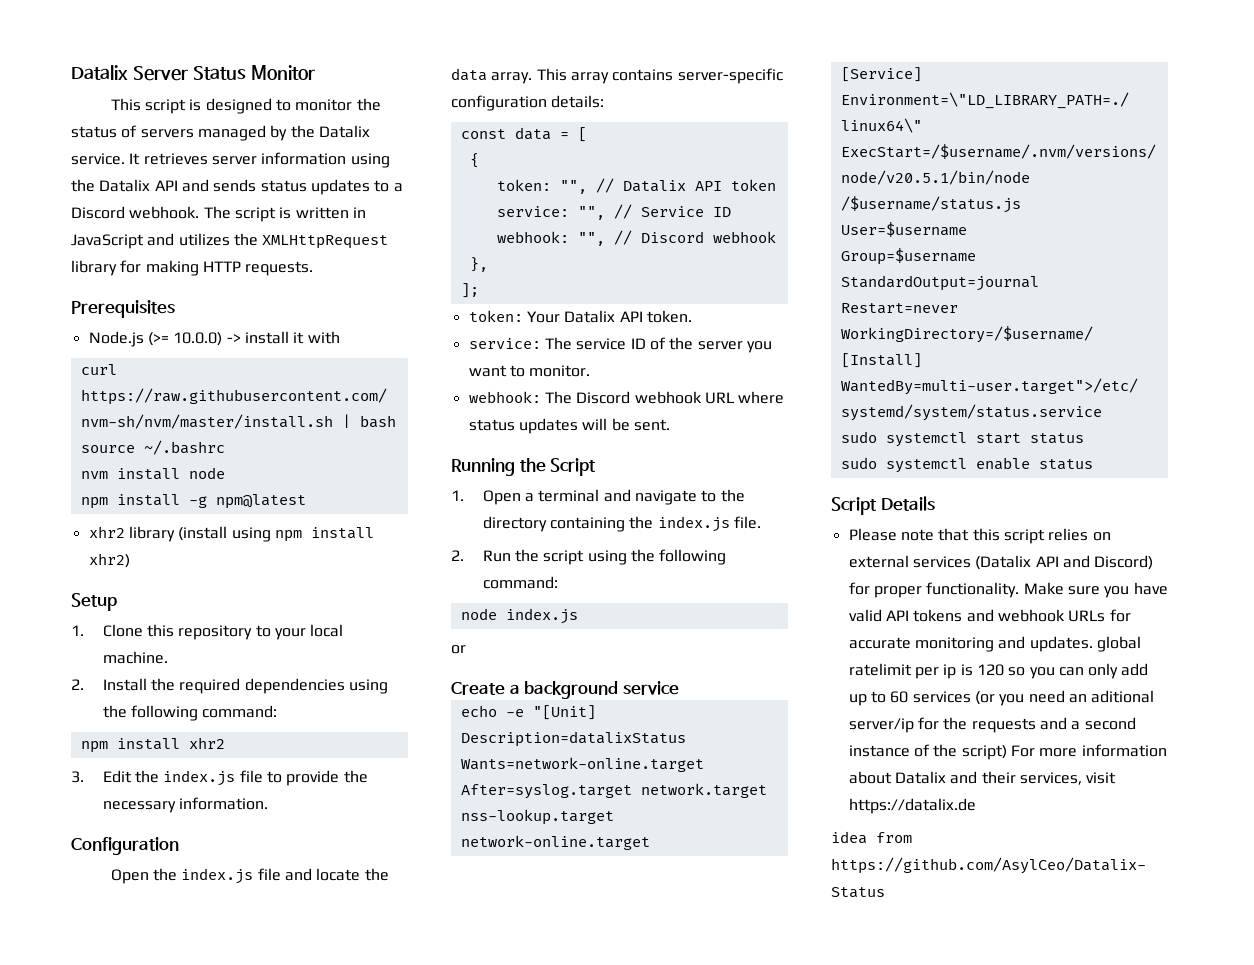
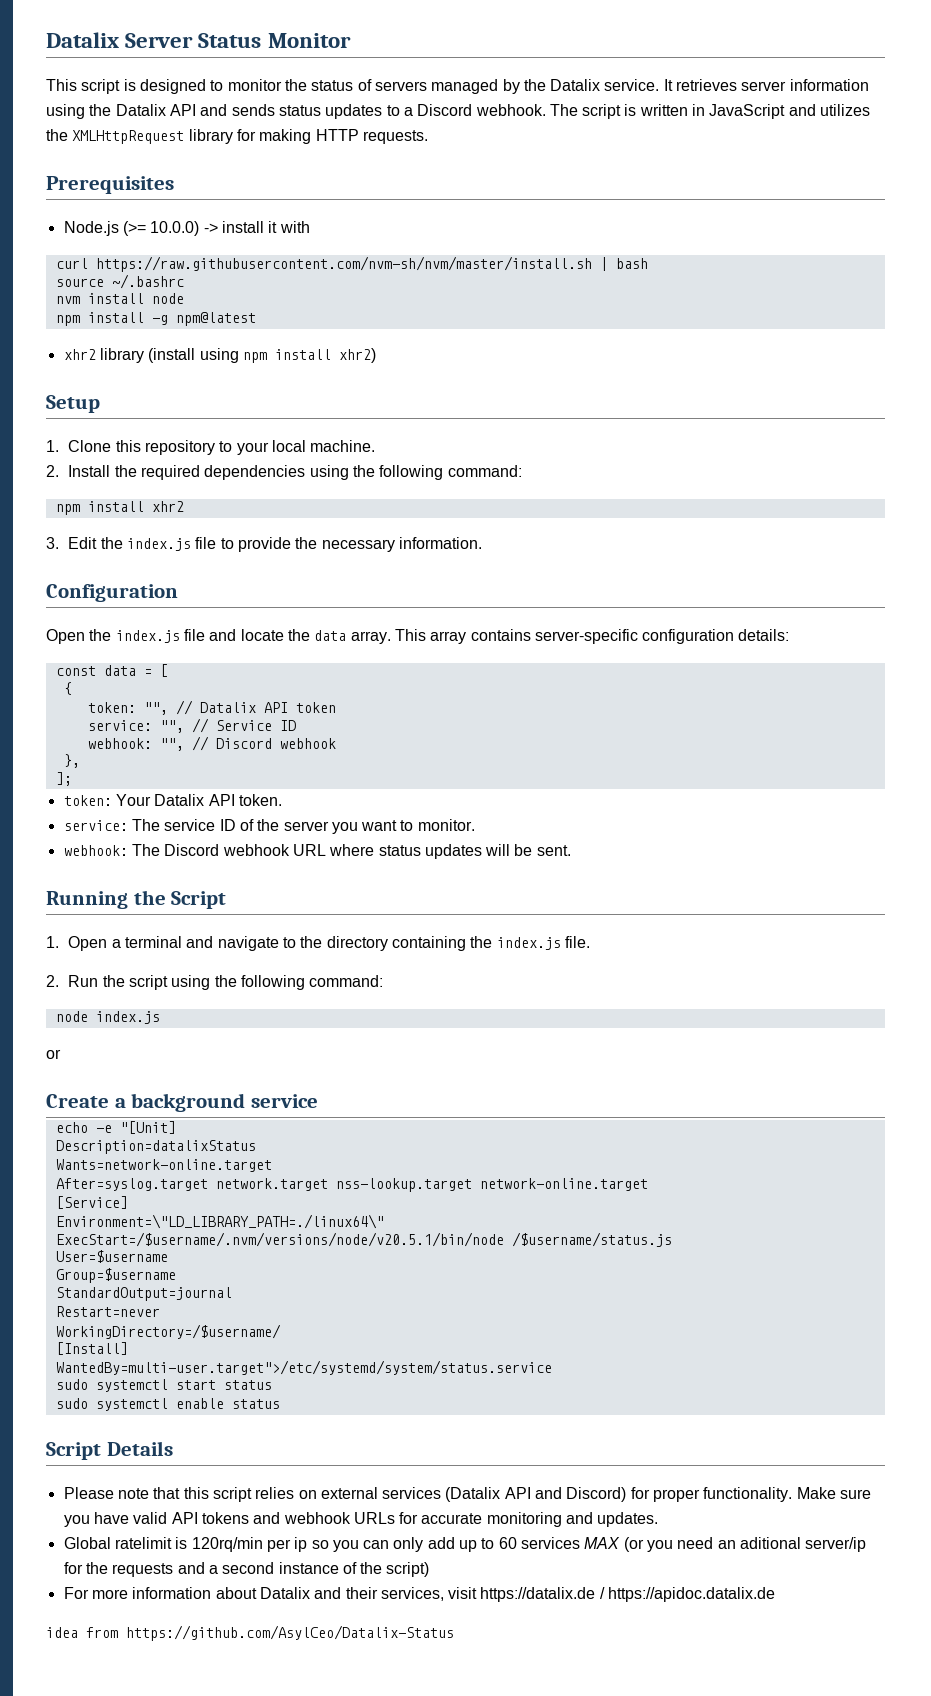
[1096,636,1141,652] [848,663,1004,679] global ratelimit per ip is 120 -> [63,1537,308,1552] // Global ratelimit is 120rq/min per ip
(971, 697) none -> [584,1537,621,1549] MAX
(1007, 752) none -> (430, 1569) //
(976, 806) none -> [599,1587,776,1602] / https://apidoc.datalix.de

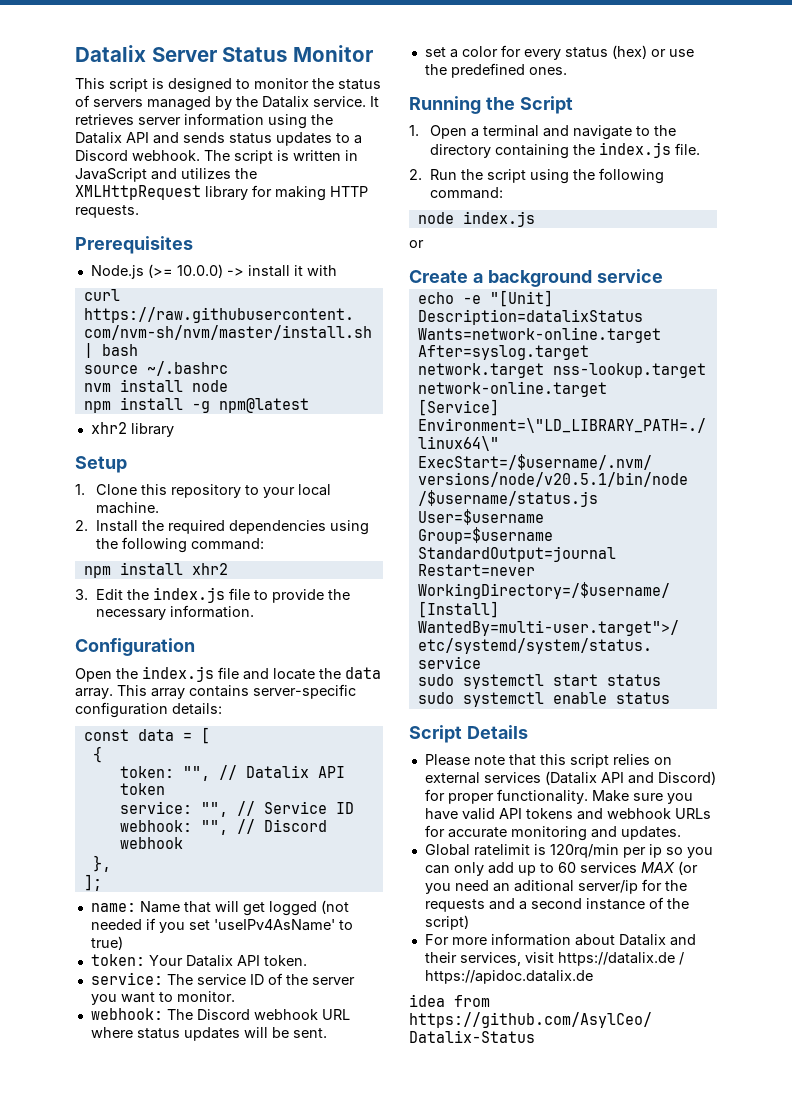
[148,348,376,363] (install using npm install xhr2) -> (174, 430) none
(72, 779) none -> [90,900,349,916] [90,918,353,933] [90,936,123,950] // name: Name that will get logged (not needed if you set 'useIPv4AsName' to true)
(571, 850) none -> [424,45,694,60] [424,63,567,78] // set a color for every status (hex) or use the predefined ones.

